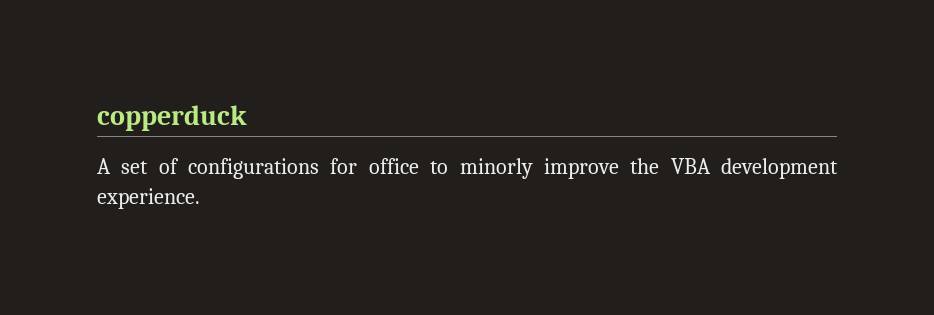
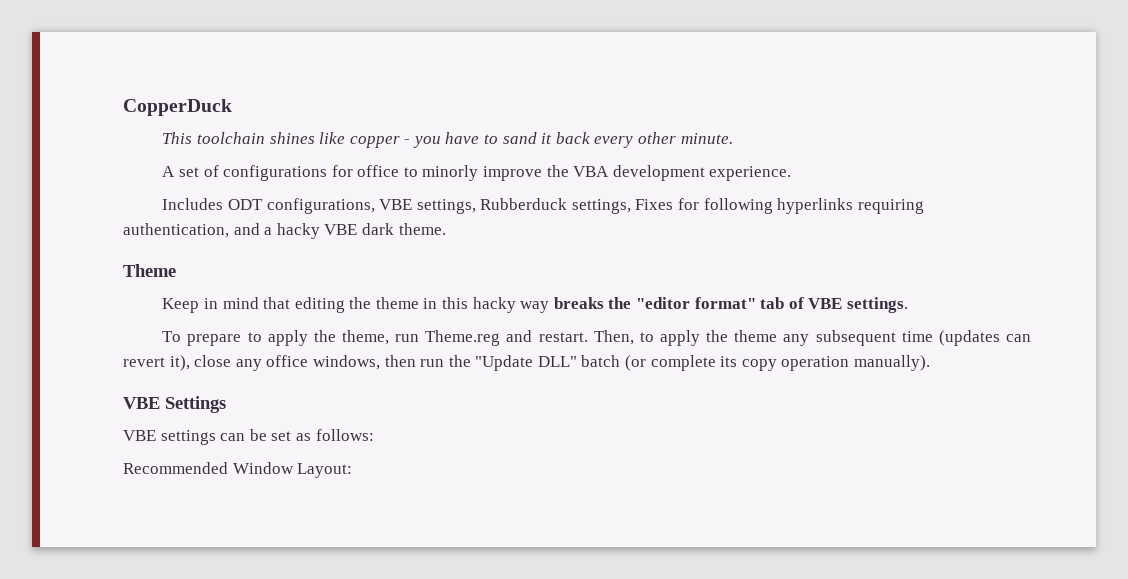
[97,105,247,131] copperduck -> [123,99,232,116] [162,132,733,148] CopperDuck // This toolchain shines like copper - you have to sand it back every other minute.
(200, 198) none -> [162,198,924,214] [123,223,446,239] [123,264,176,277] [162,297,908,313] [162,330,1032,346] [123,355,931,371] [123,396,226,413] [123,429,374,445] [123,462,353,478] // Includes ODT configurations, VBE settings, Rubberduck settings, Fixes for following hyperlinks requiring authentication, and a hacky VBE dark theme. // Theme // Keep in mind that editing the theme in this hacky way breaks the "editor format" tab of VBE settings. // To prepare to apply the theme, run Theme.reg and restart. Then, to apply the theme any subsequent time (updates can revert it), close any office windows, then run the "Update DLL" batch (or complete its copy operation manually). // VBE Settings // VBE settings can be set as follows: // Recommended Window Layout:

